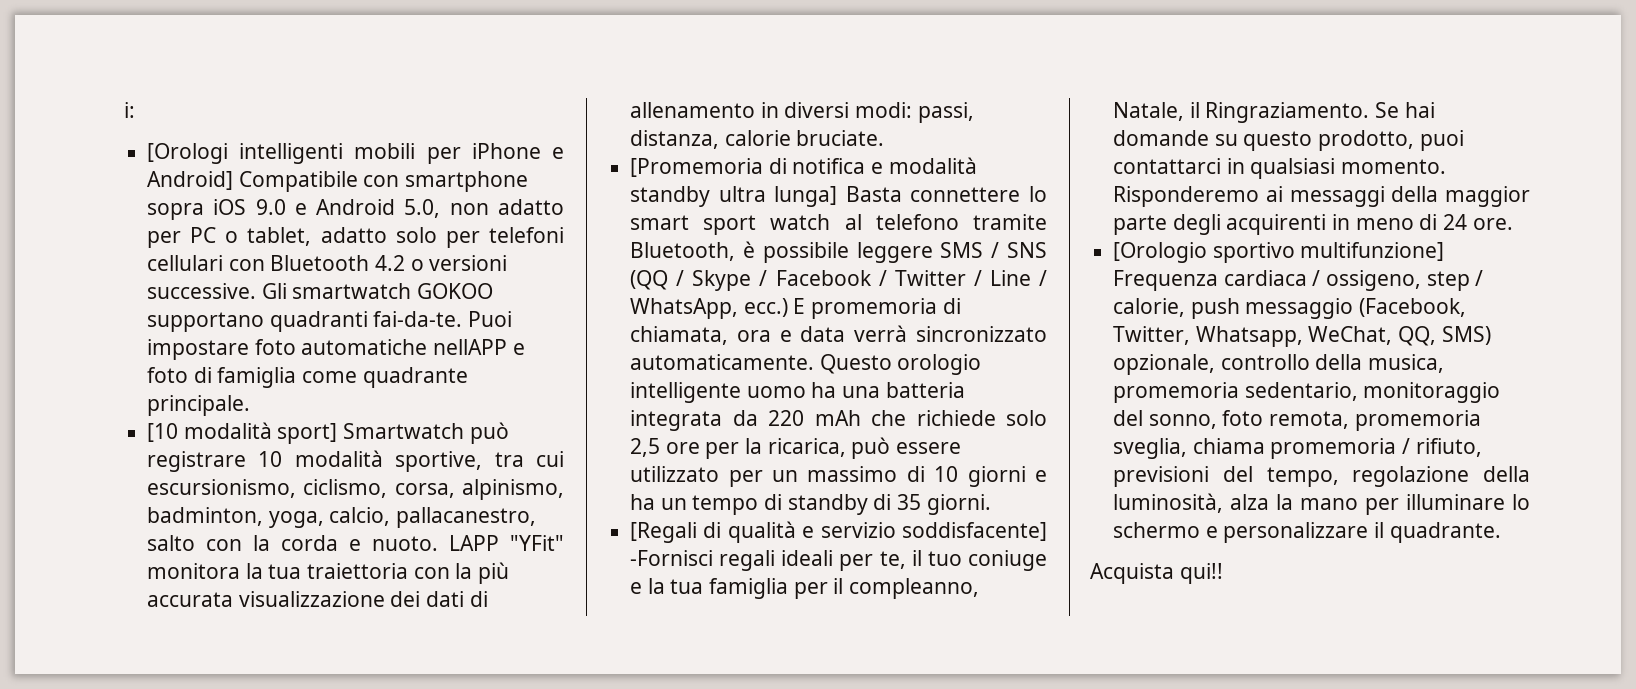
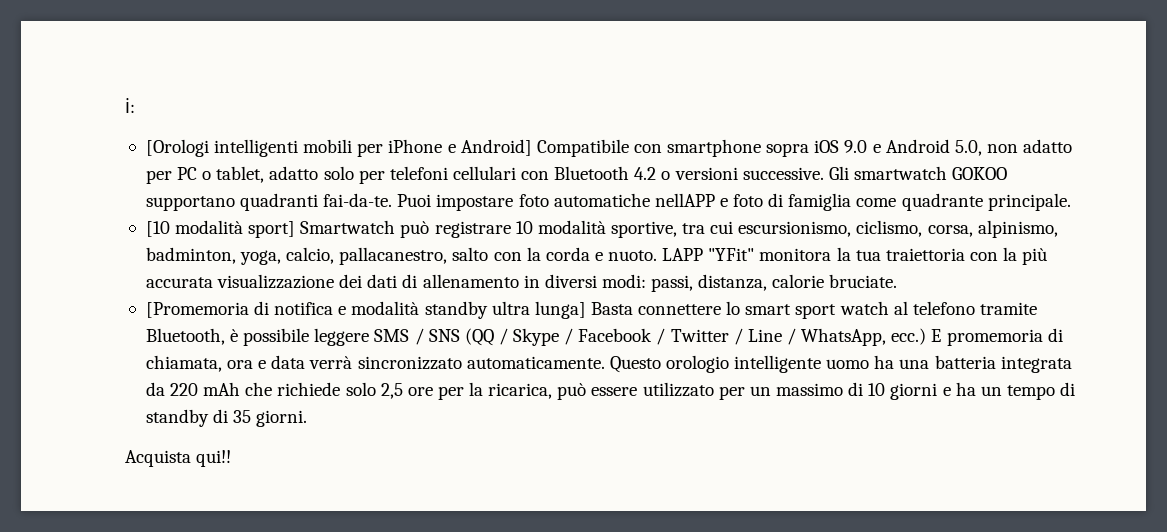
[630,521,1047,543] [630,550,1047,571] [630,578,980,599] [1113,102,1435,123] [1113,130,1464,151] [1113,158,1447,179] [1113,186,1530,207] [1113,214,1513,235] [1113,242,1445,263] [1113,270,1484,291] [1113,298,1467,319] [1113,326,1491,347] [1113,354,1445,375] [1113,382,1501,403] [1113,410,1481,431] [1113,438,1482,459] [1113,466,1530,487] [1113,493,1530,515] [1113,522,1501,543] // [Regali di qualità e servizio soddisfacente] -Fornisci regali ideali per te, il tuo coniuge e la tua famiglia per il compleanno, Natale, il Ringraziamento. Se hai domande su questo prodotto, puoi contattarci in qualsiasi momento. Risponderemo ai messaggi della maggior parte degli acquirenti in meno di 24 ore. // [Orologio sportivo multifunzione] Frequenza cardiaca / ossigeno, step / calorie, push messaggio (Facebook, Twitter, Whatsapp, WeChat, QQ, SMS) opzionale, controllo della musica, promemoria sedentario, monitoraggio del sonno, foto remota, promemoria sveglia, chiama promemoria / rifiuto, previsioni del tempo, regolazione della luminosità, alza la mano per illuminare lo schermo e personalizzare il quadrante. -> (308, 418) none

